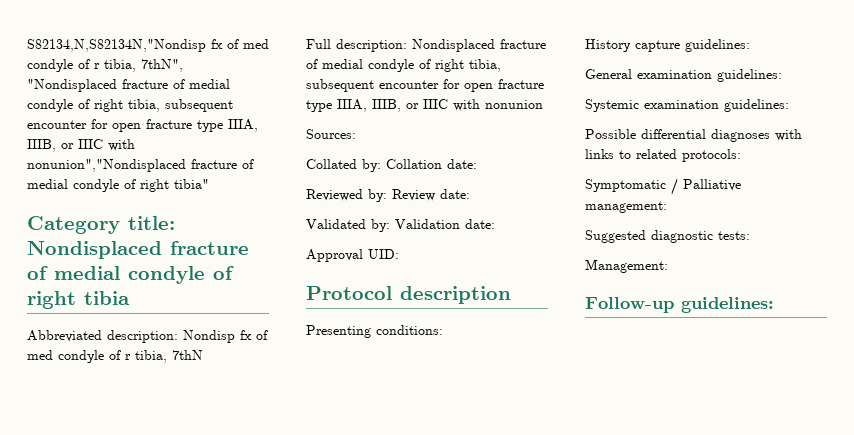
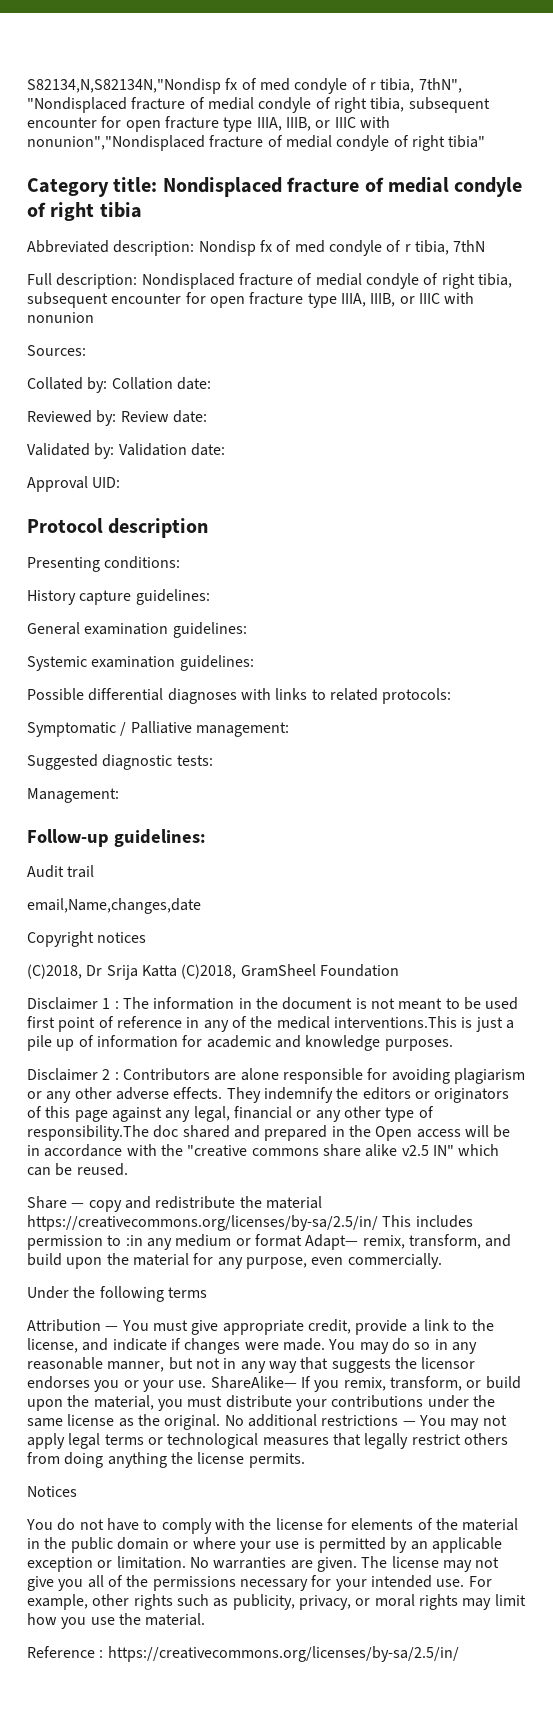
(774, 305) none -> [27,865,95,878] [27,898,201,914] [27,931,147,947] [27,964,399,980] [27,997,519,1010] [27,1016,514,1032] [27,1035,453,1051] [27,1068,525,1084] [27,1087,510,1103] [27,1106,434,1122] [27,1125,511,1141] [27,1144,500,1157] [27,1163,128,1176] [27,1196,322,1212] [27,1215,473,1231] [27,1234,512,1250] [27,1253,442,1269] [27,1286,207,1302] [27,1319,494,1335] [27,1338,477,1354] [27,1357,476,1373] [27,1376,521,1392] [27,1395,495,1411] [27,1414,507,1430] [27,1433,508,1449] [27,1452,305,1468] [27,1486,77,1497] [26,1518,519,1534] [27,1537,502,1553] [27,1556,500,1572] [27,1575,492,1591] [27,1594,526,1610] [27,1613,206,1629] [27,1646,459,1662] // Audit trail // email,Name,changes,date // Copyright notices // (C)2018, Dr Srija Katta (C)2018, GramSheel Foundation // Disclaimer 1 : The information in the document is not meant to be used first point of reference in any of the medical interventions.This is just a pile up of information for academic and knowledge purposes. // Disclaimer 2 : Contributors are alone responsible for avoiding plagiarism or any other adverse effects. They indemnify the editors or originators of this page against any legal, financial or any other type of responsibility.The doc shared and prepared in the Open access will be in accordance with the "creative commons share alike v2.5 IN" which can be reused. // Share — copy and redistribute the material https://creativecommons.org/licenses/by-sa/2.5/in/ This includes permission to :in any medium or format Adapt— remix, transform, and build upon the material for any purpose, even commercially. // Under the following terms // Attribution — You must give appropriate credit, provide a link to the license, and indicate if changes were made. You may do so in any reasonable manner, but not in any way that suggests the licensor endorses you or your use. ShareAlike— If you remix, transform, or build upon the material, you must distribute your contributions under the same license as the original. No additional restrictions — You may not apply legal terms or technological measures that legally restrict others from doing anything the license permits. // Notices // You do not have to comply with the license for elements of the material in the public domain or where your use is permitted by an applicable exception or limitation. No warranties are given. The license may not give you all of the permissions necessary for your intended use. For example, other rights such as publicity, privacy, or moral rights may limit how you use the material. // Reference : https://creativecommons.org/licenses/by-sa/2.5/in/

